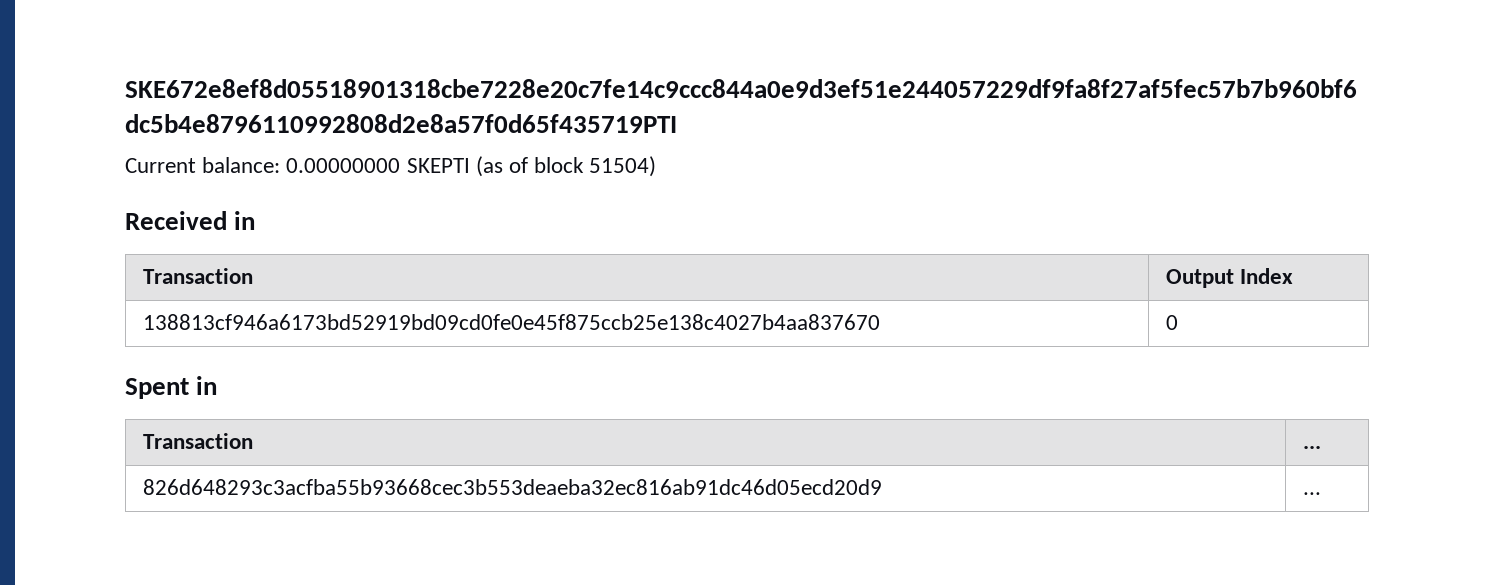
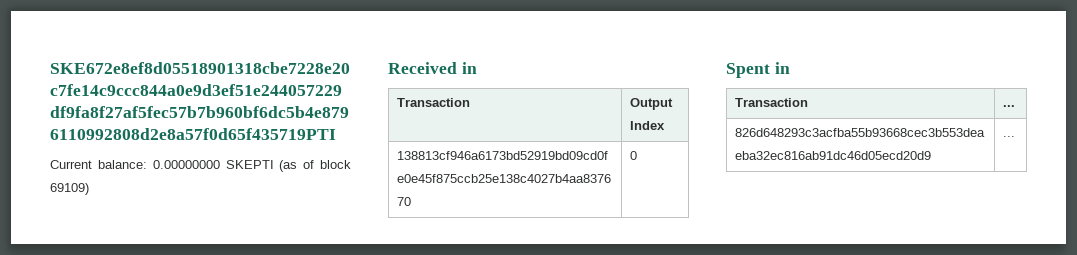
[589,156,657,177] 51504) -> [50,183,89,195] 69109)

